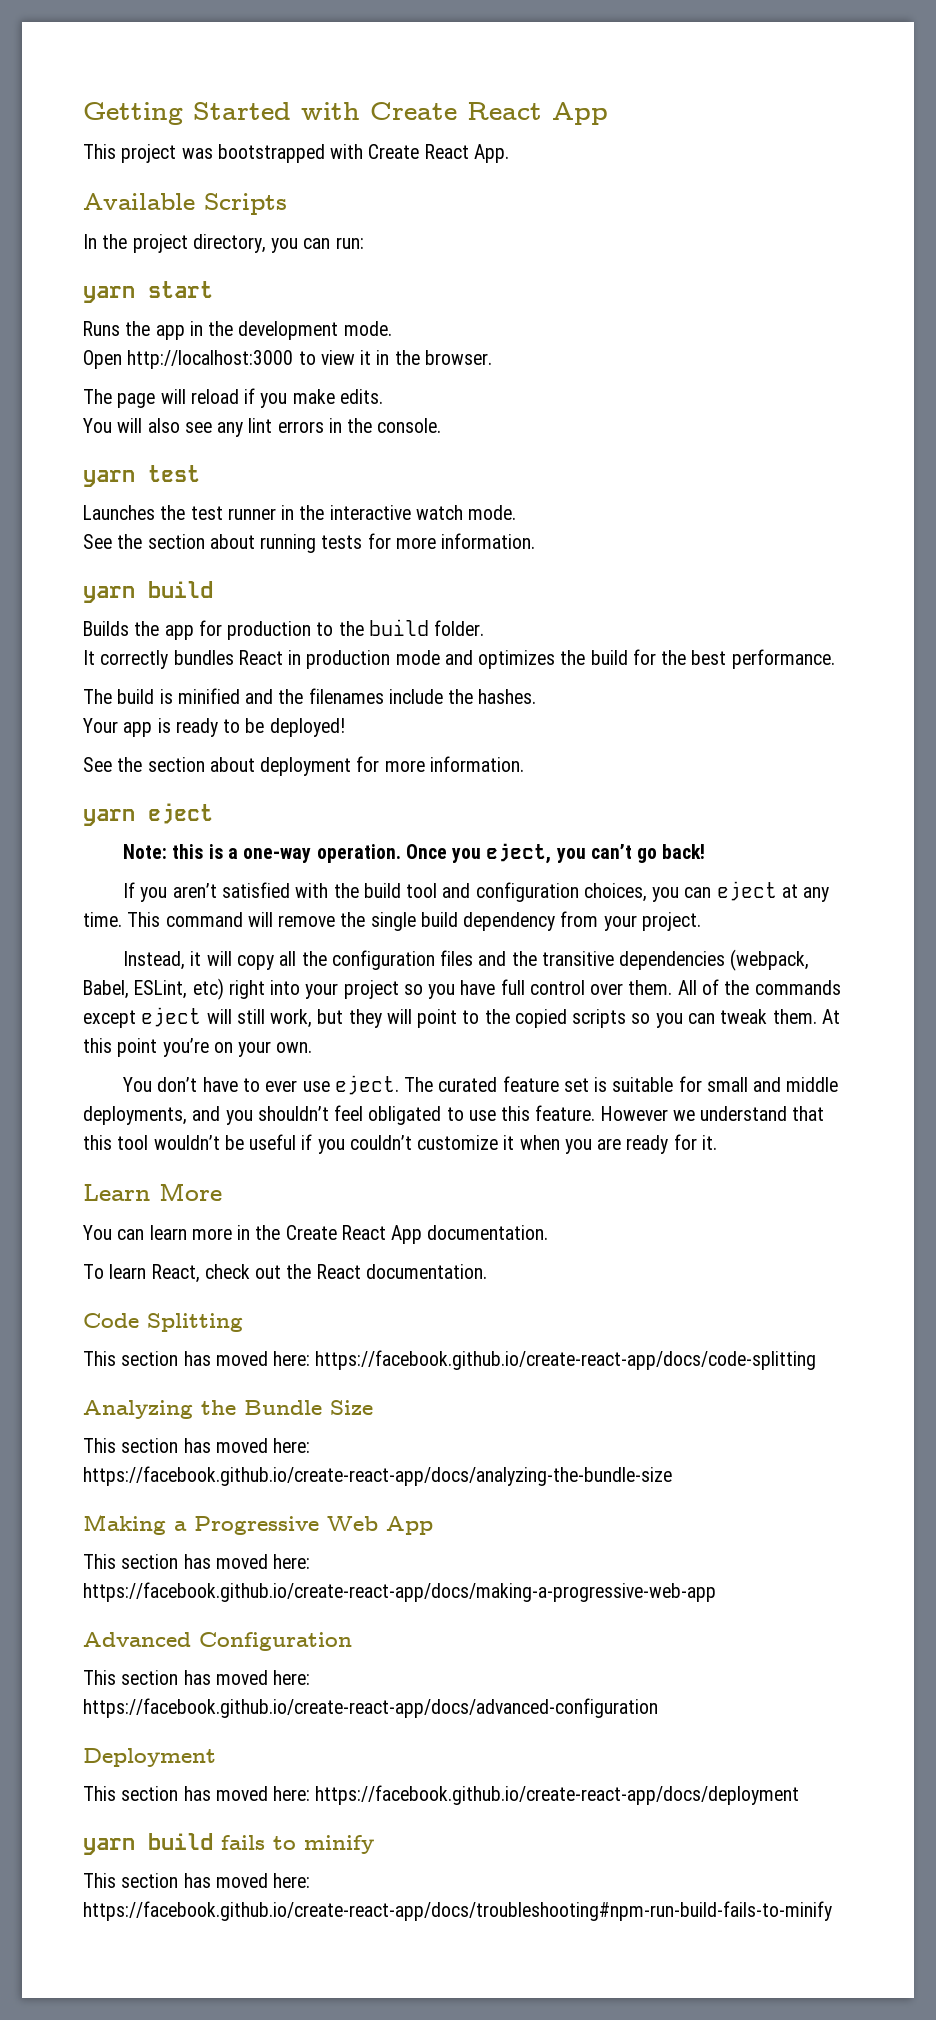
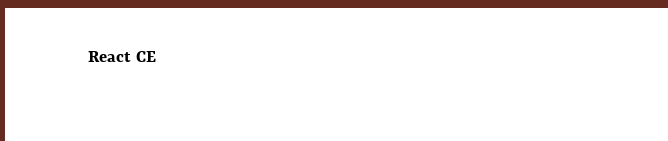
[83,102,608,125] [83,144,509,163] [83,193,287,215] [83,234,364,253] [83,281,213,303] [83,321,392,340] [83,350,492,369] [83,388,383,408] [83,418,442,437] [83,465,200,487] [83,505,517,520] [83,533,536,553] [83,581,213,603] [83,619,485,640] [83,649,835,669] [83,688,537,704] [83,718,345,737] [83,756,524,776] [83,803,213,826] [123,843,706,864] [123,881,830,902] [83,911,701,931] [123,949,810,971] [83,978,841,1000] [83,1007,840,1028] [83,1038,313,1057] [123,1075,839,1095] [83,1105,825,1125] [83,1134,717,1154] [83,1183,222,1201] [83,1225,549,1244] [83,1264,487,1283] [83,1313,243,1332] [83,1350,817,1370] [83,1400,373,1419] [83,1438,311,1453] [83,1466,672,1486] [83,1514,433,1535] [83,1554,311,1569] [83,1582,716,1602] [83,1632,352,1651] [83,1670,311,1685] [83,1698,658,1718] [83,1748,216,1767] [83,1785,800,1805] [83,1833,374,1855] [83,1873,311,1888] [83,1901,832,1921] Getting Started with Create React App // This project was bootstrapped with Create React App. // Available Scripts // In the project directory, you can run: // yarn start // Runs the app in the development mode. // Open http://localhost:3000 to view it in the browser. // The page will reload if you make edits. // You will also see any lint errors in the console. // yarn test // Launches the test runner in the interactive watch mode. // See the section about running tests for more information. // yarn build // Builds the app for production to the build folder. // It correctly bundles React in production mode and optimizes the build for the best performance. // The build is minified and the filenames include the hashes. // Your app is ready to be deployed! // See the section about deployment for more information. // yarn eject // Note: this is a one-way operation. Once you eject, you can’t go back! // If you aren’t satisfied with the build tool and configuration choices, you can eject at any time. This command will remove the single build dependency from your project. // Instead, it will copy all the configuration files and the transitive dependencies (webpack, Babel, ESLint, etc) right into your project so you have full control over them. All of the commands except eject will still work, but they will point to the copied scripts so you can tweak them. At this point you’re on your own. // You don’t have to ever use eject. The curated feature set is suitable for small and middle deployments, and you shouldn’t feel obligated to use this feature. However we understand that this tool wouldn’t be useful if you couldn’t customize it when you are ready for it. // Learn More // You can learn more in the Create React App documentation. // To learn React, check out the React documentation. // Code Splitting // This section has moved here: https://facebook.github.io/create-react-app/docs/code-splitting // Analyzing the Bundle Size // This section has moved here: https://facebook.github.io/create-react-app/docs/analyzing-the-bundle-size // Making a Progressive Web App // This section has moved here: https://facebook.github.io/create-react-app/docs/making-a-progressive-web-app // Advanced Configuration // This section has moved here: https://facebook.github.io/create-react-app/docs/advanced-configuration // Deployment // This section has moved here: https://facebook.github.io/create-react-app/docs/deployment // yarn build fails to minify // This section has moved here: https://facebook.github.io/create-react-app/docs/troubleshooting#npm-run-build-fails-to-minify -> [88,51,157,62] React CE

